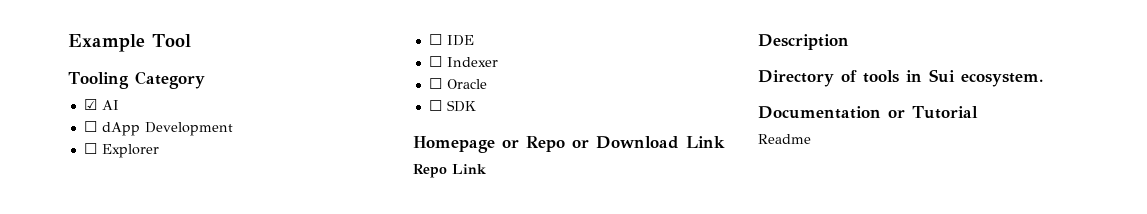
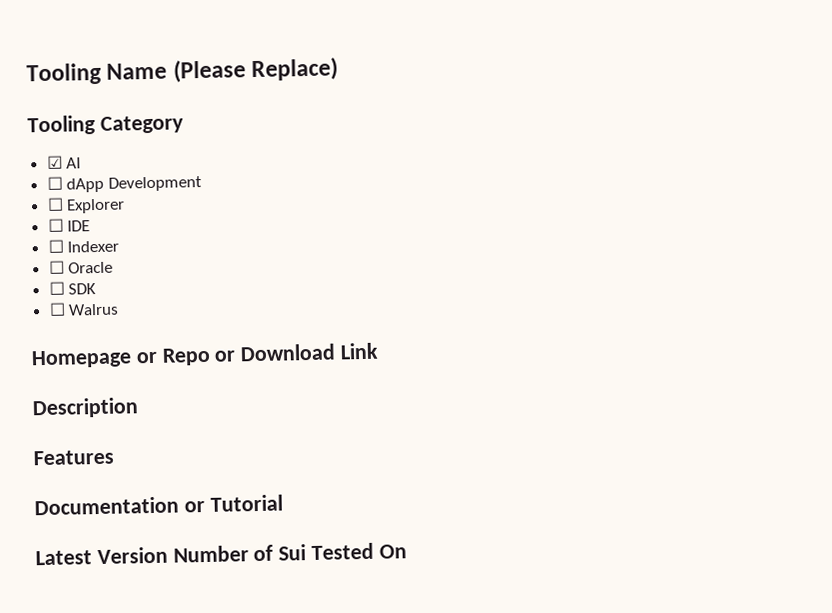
[68,34,191,52] Example Tool -> [26,57,339,86] Tooling Name (Please Replace)
(476, 106) none -> [48,302,120,316] // ☐ Walrus
[413,164,487,178] // Repo Link -> (379, 351) none
[758,69,1043,87] [758,106,978,119] [758,134,811,144] Directory of tools in Sui ecosystem. // Documentation or Tutorial // Readme -> [33,449,114,466] [34,494,283,516] [35,542,407,566] Features // Documentation or Tutorial // Latest Version Number of Sui Tested On

